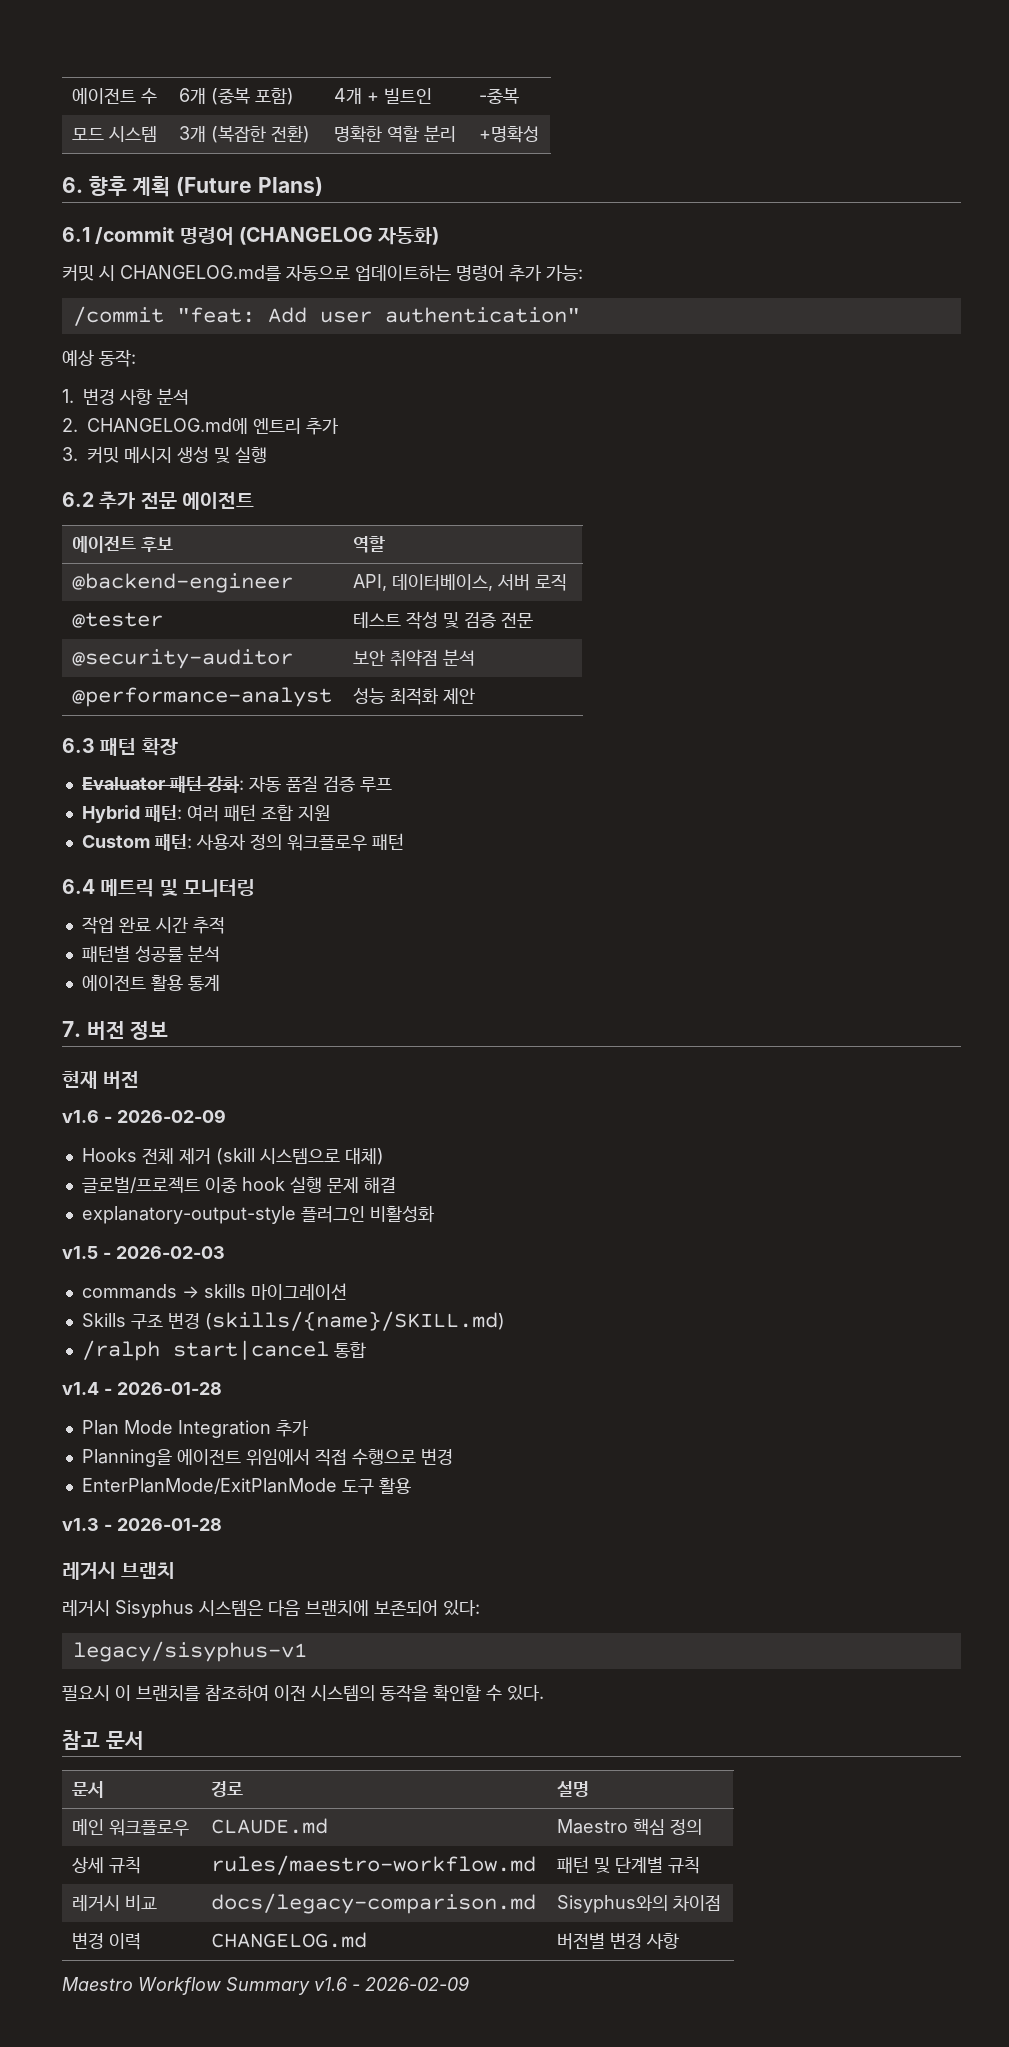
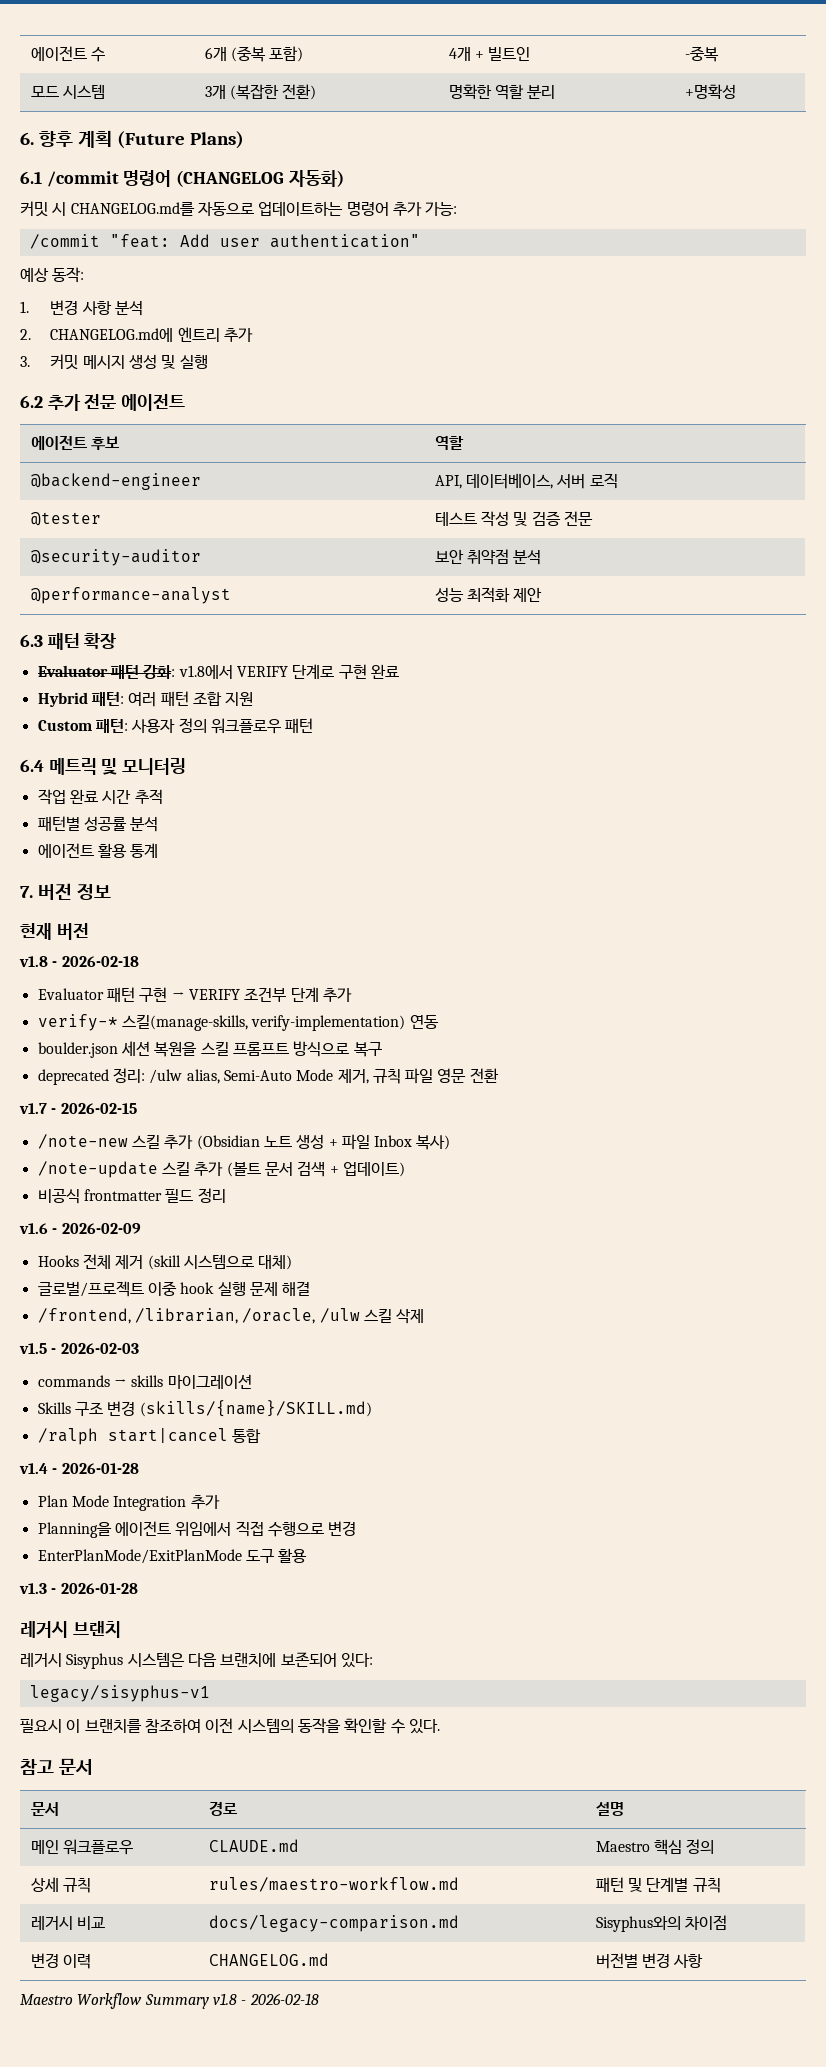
[248,776,392,792] 자동 품질 검증 루프 -> [178,664,399,679] v1.8에서 VERIFY 단계로 구현 완료
(140, 1080) none -> [19,956,139,967] [37,987,352,1002] [37,1014,439,1031] [37,1041,382,1058] [37,1068,499,1085] [19,1103,137,1114] [37,1134,451,1150] [37,1161,405,1178] [37,1188,226,1204] // v1.8 - 2026-02-18 // Evaluator 패턴 구현 → VERIFY 조건부 단계 추가 // verify-* 스킬(manage-skills, verify-implementation) 연동 // boulder.json 세션 복원을 스킬 프롬프트 방식으로 복구 // deprecated 정리: /ulw alias, Semi-Auto Mode 제거, 규칙 파일 영문 전환 // v1.7 - 2026-02-15 // /note-new 스킬 추가 (Obsidian 노트 생성 + 파일 Inbox 복사) // /note-update 스킬 추가 (볼트 문서 검색 + 업데이트) // 비공식 frontmatter 필드 정리
[81,1205,435,1224] explanatory-output-style 플러그인 비활성화 -> [37,1308,425,1324] /frontend, /librarian, /oracle, /ulw 스킬 삭제
[314,1976,470,1991] v1.6 - 2026-02-09 -> [212,1993,319,2005] v1.8 - 2026-02-18

